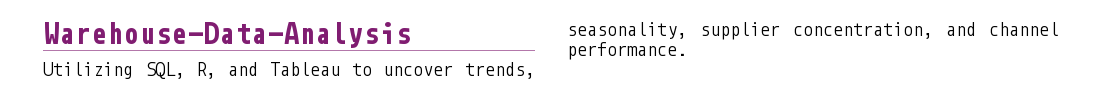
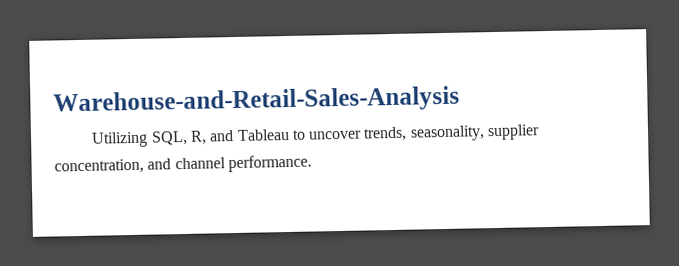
[43,22,411,48] Warehouse-Data-Analysis -> [53,85,460,117] Warehouse-and-Retail-Sales-Analysis

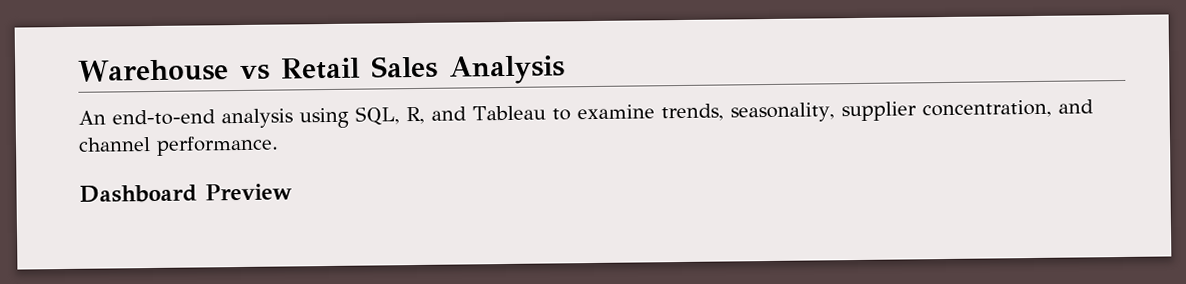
[53,85,460,117] [91,131,149,148] Warehouse-and-Retail-Sales-Analysis // Utilizing -> [78,55,565,85] [78,107,349,129] Warehouse vs Retail Sales Analysis // An end-to-end analysis using
[308,130,363,140] uncover -> [576,104,655,120] examine
(312, 163) none -> [79,183,292,203] // Dashboard Preview

